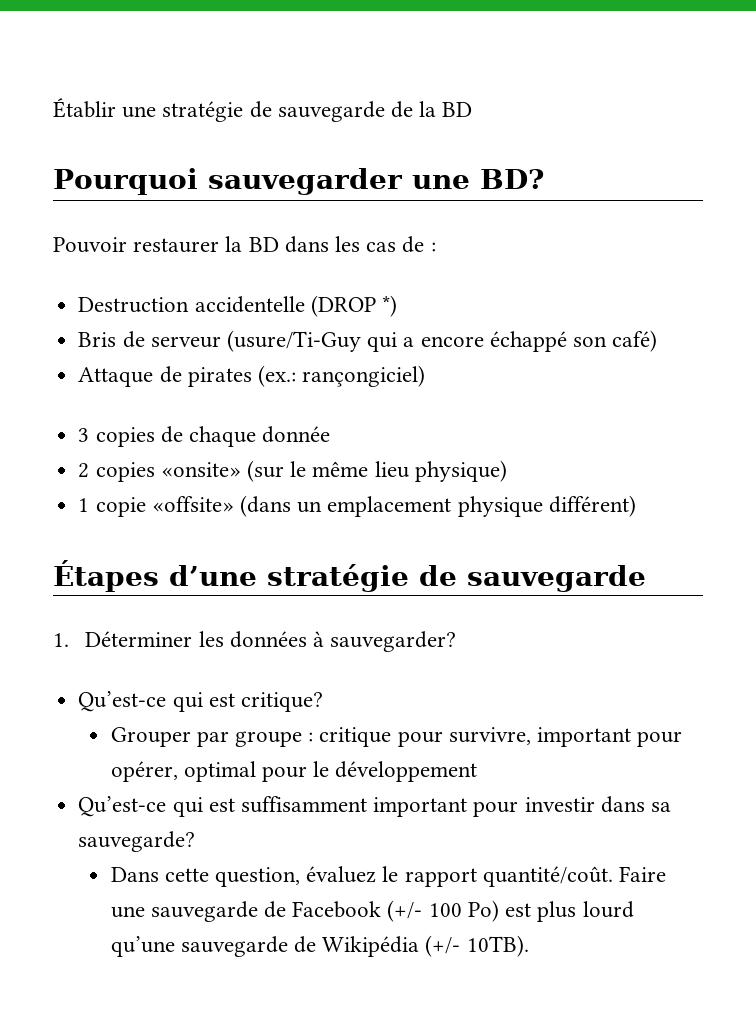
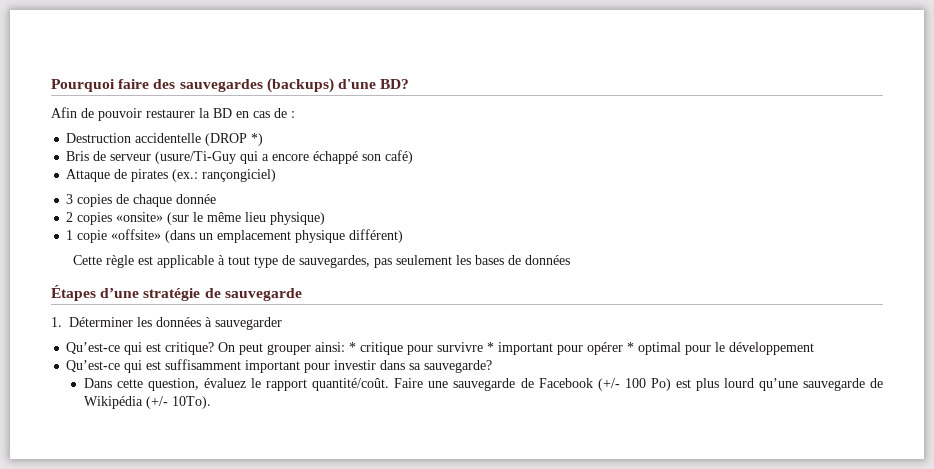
[53,98,473,122] [53,168,544,195] [53,237,127,253] Établir une stratégie de sauvegarde de la BD // Pourquoi sauvegarder une BD? // Pouvoir -> [51,78,410,93] [51,107,142,121] Pourquoi faire des sauvegardes (backups) d'une BD? // Afin de pouvoir
[284,236,361,253] dans les -> [236,111,249,118] en
(636, 506) none -> [73,255,571,268] // Cette règle est applicable à tout type de sauvegardes, pas seulement les bases de données
[330,631,457,652] sauvegarder? -> [215,317,282,330] sauvegarder
[110,727,683,747] [110,761,178,782] // Grouper par groupe : critique pour survivre, important pour opérer, -> [218,342,635,355] On peut grouper ainsi: * critique pour survivre * important pour opérer *
[466,935,529,957] 10TB). -> [172,396,212,409] 10To).

